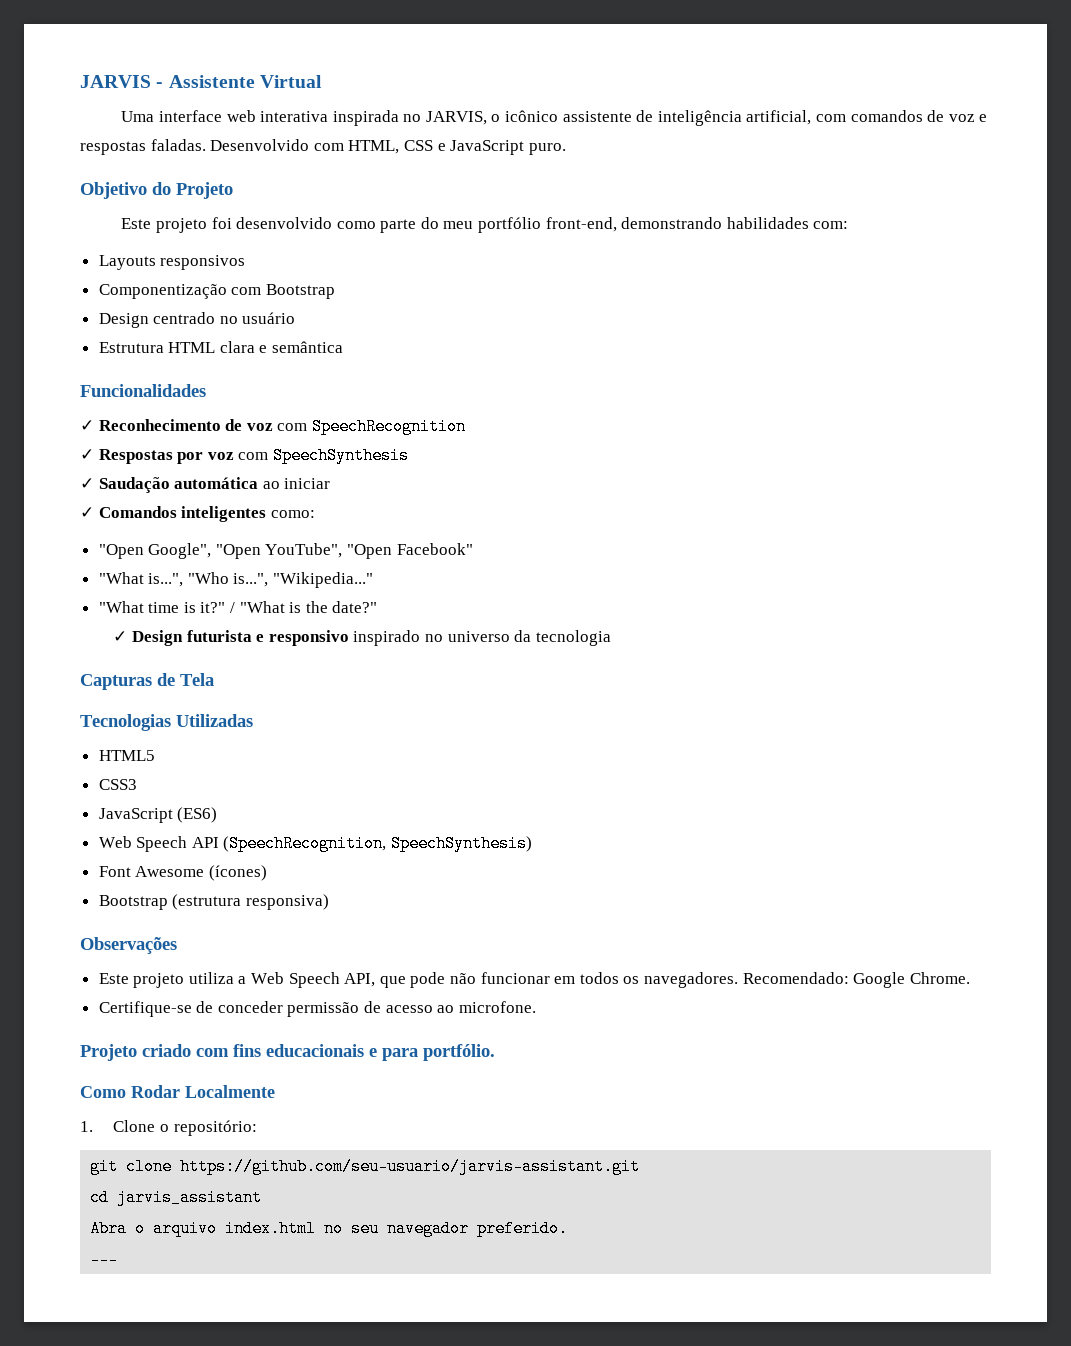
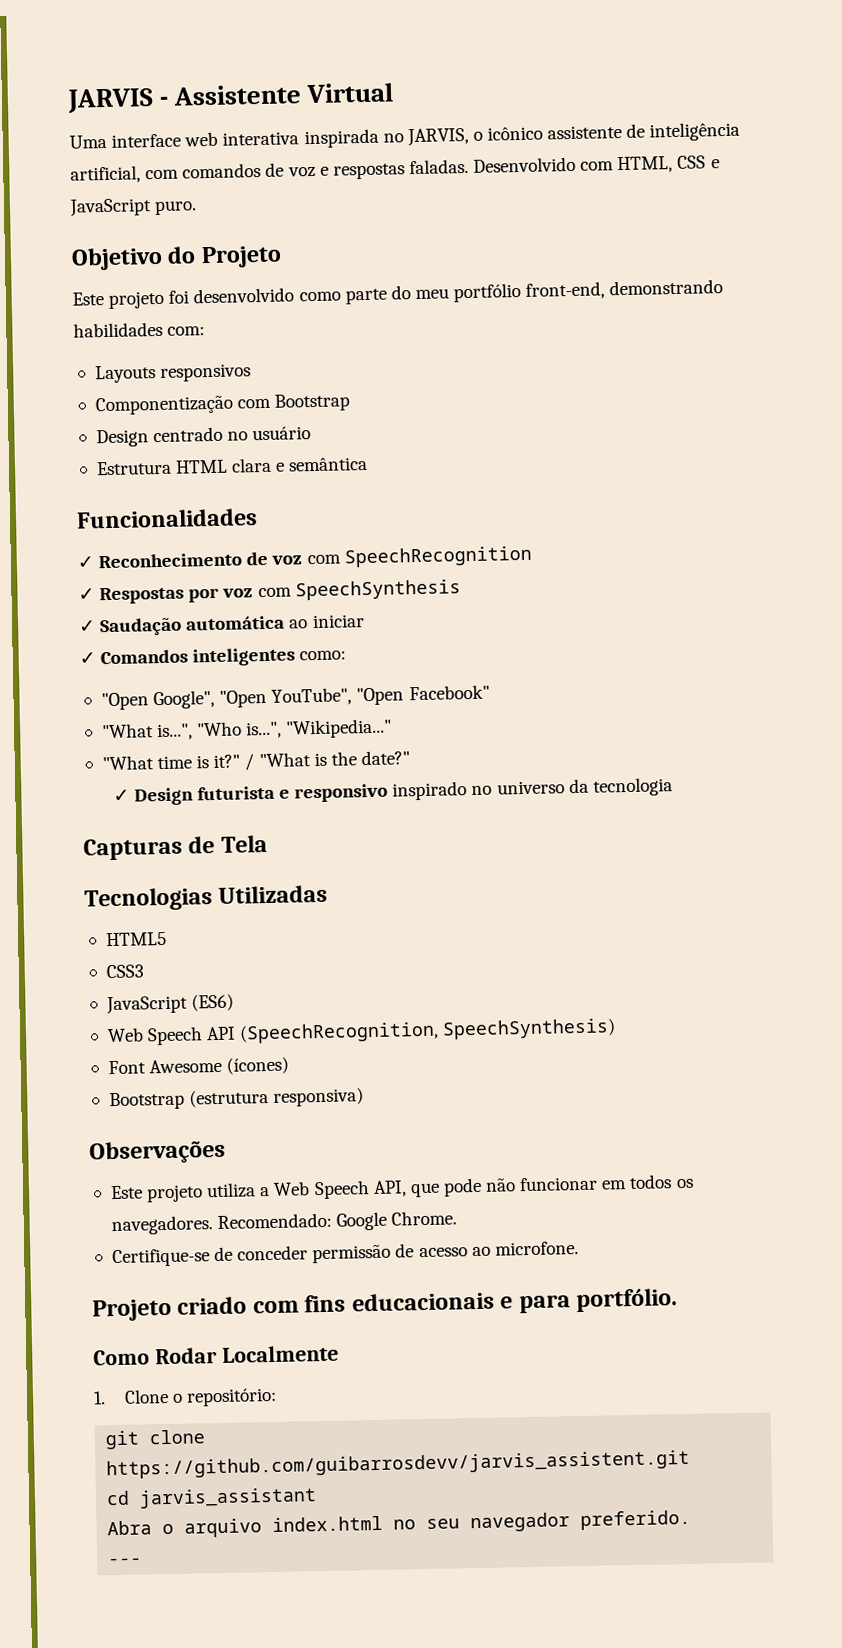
[180,1158,641,1175] https://github.com/seu-usuario/jarvis-assistant.git -> [106,1449,691,1480] https://github.com/guibarrosdevv/jarvis_assistent.git

